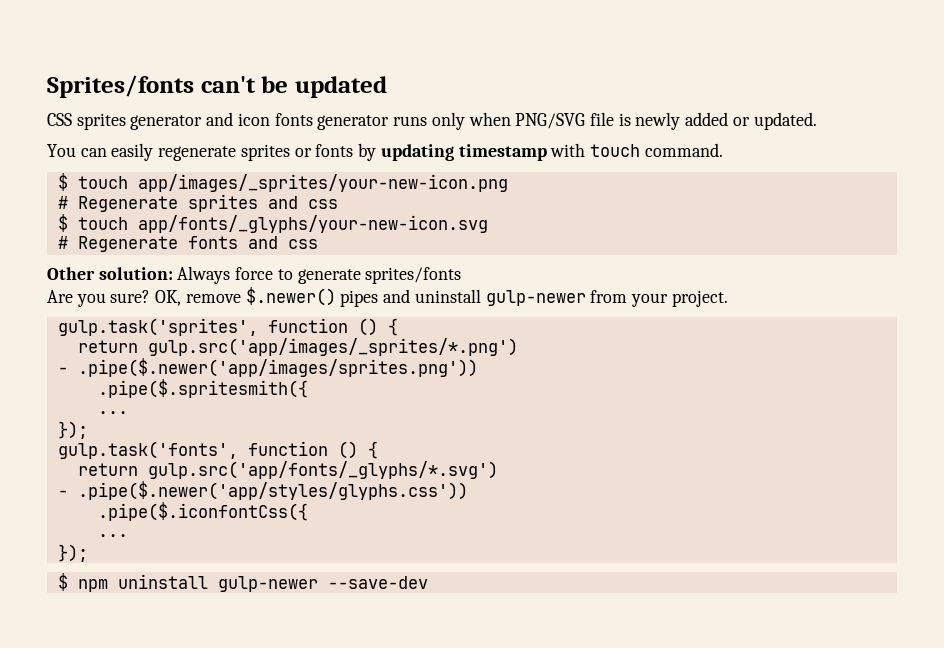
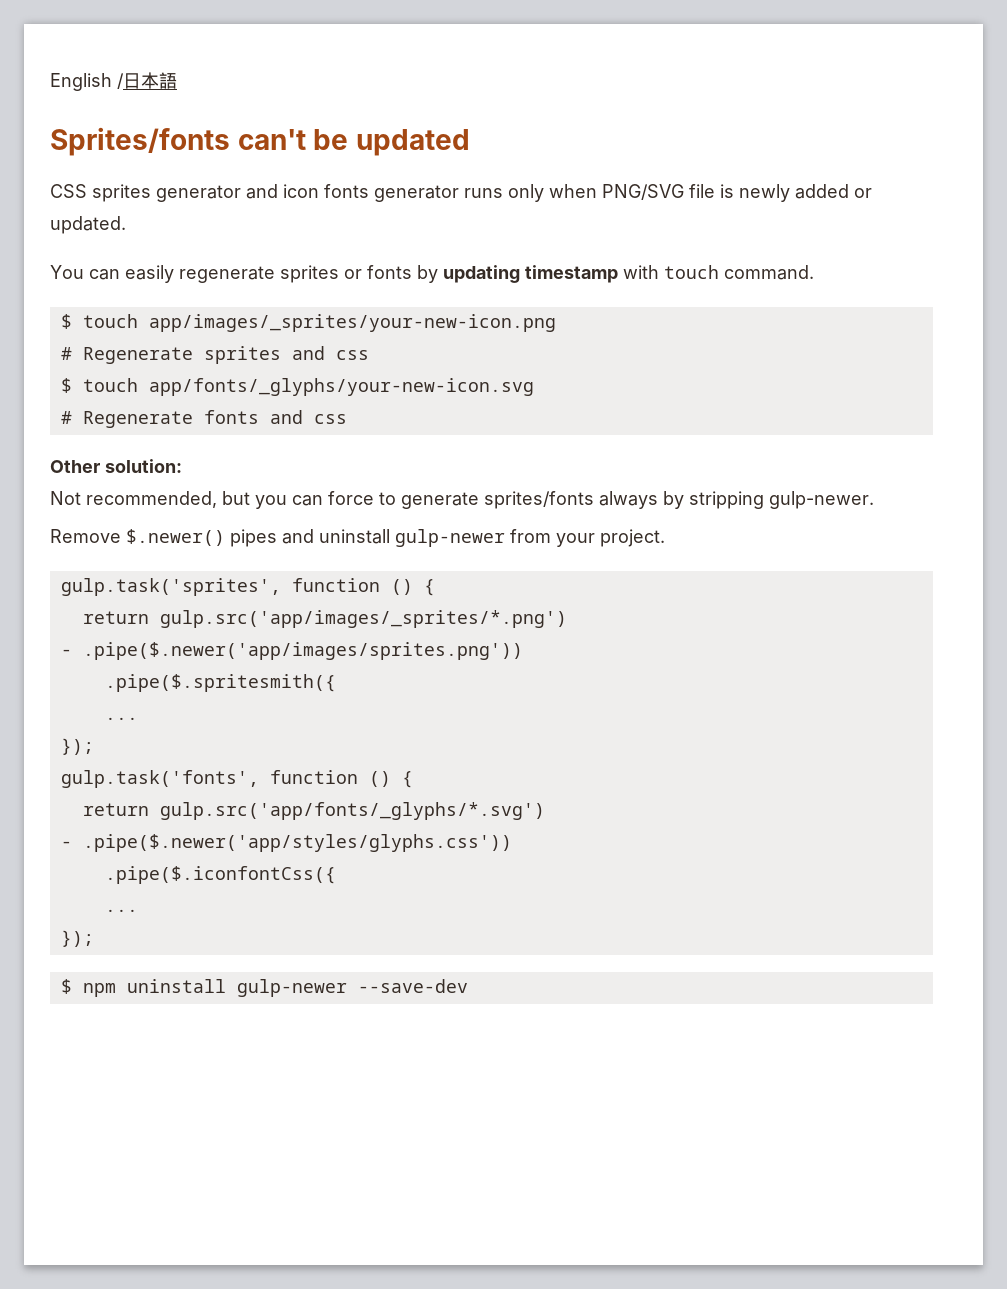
(47, 86) none -> [50,72,177,91] English /日本語 //
[177,266,231,284] Always -> [50,491,323,509] // Not recommended, but you can
[47,290,241,307] // Are you sure? OK, remove -> [599,491,874,509] [50,529,121,543] always by stripping gulp-newer. // Remove

